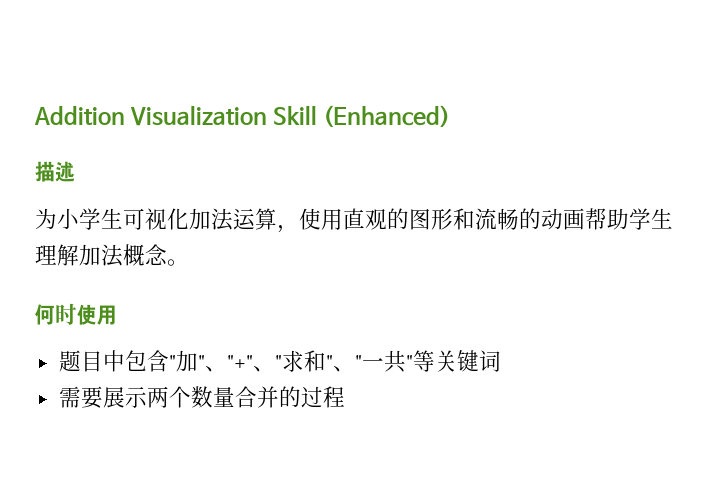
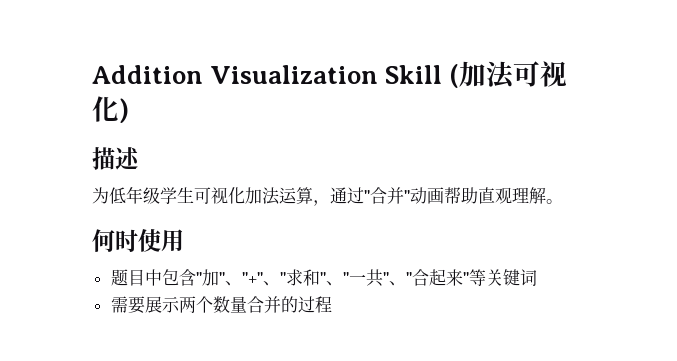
[323,105,451,128] (Enhanced) -> [449,61,568,89] [92,96,129,123] (加法可视化)
[57,208,79,229] 小 -> [109,186,160,204] 低年级
[299,208,673,230] [35,244,167,267] 使用直观的图形和流畅的动画帮助学生理解加法概念 -> [330,187,546,204] 通过"合并"动画帮助直观理解
(413, 362) none -> [388,269,469,286] 、"合起来"

